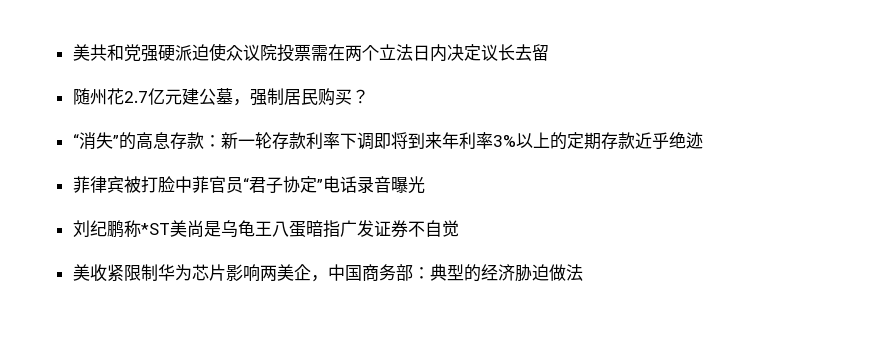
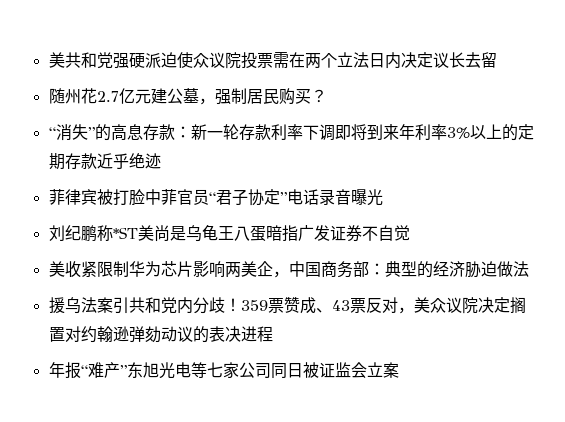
(583, 272) none -> [48,297,526,314] [48,326,273,343] [48,362,399,379] // 援乌法案引共和党内分歧！359票赞成、43票反对，美众议院决定搁置对约翰逊弹劾动议的表决进程 // 年报“难产”东旭光电等七家公司同日被证监会立案

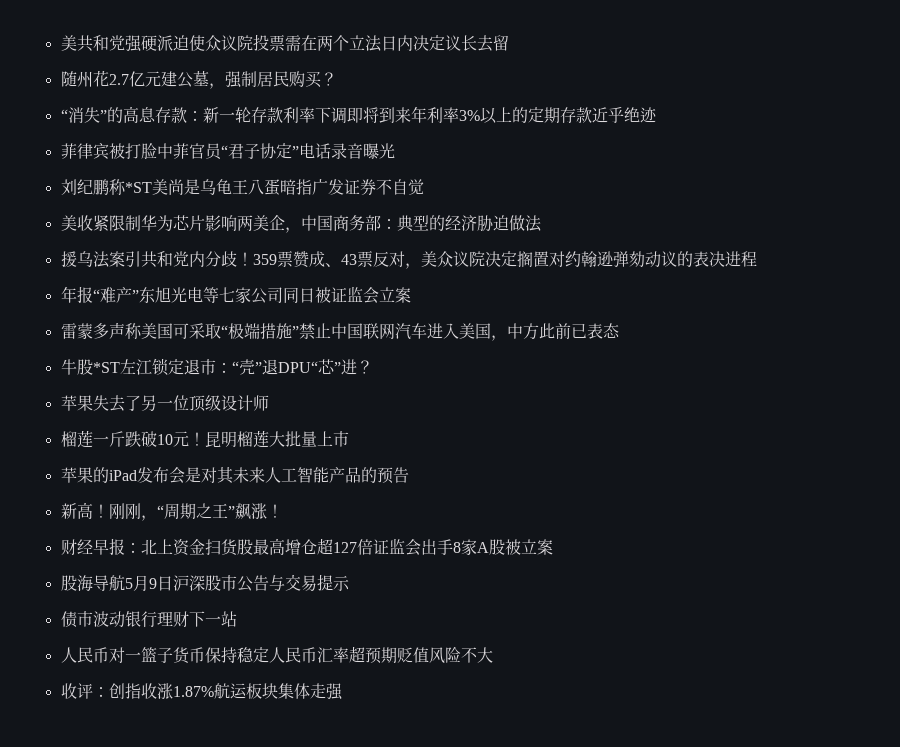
(399, 370) none -> [60,322,620,341] [60,358,373,376] [60,395,269,412] [60,430,349,448] [60,467,409,484] [60,502,283,521] [60,538,553,556] [60,574,350,592] [60,611,237,628] [60,646,493,664] [60,683,343,700] // 雷蒙多声称美国可采取“极端措施”禁止中国联网汽车进入美国，中方此前已表态 // 牛股*ST左江锁定退市：“壳”退DPU“芯”进？ // 苹果失去了另一位顶级设计师 // 榴莲一斤跌破10元！昆明榴莲大批量上市 // 苹果的iPad发布会是对其未来人工智能产品的预告 // 新高！刚刚，“周期之王”飙涨！ // 财经早报：北上资金扫货股最高增仓超127倍证监会出手8家A股被立案 // 股海导航5月9日沪深股市公告与交易提示 // 债市波动银行理财下一站 // 人民币对一篮子货币保持稳定人民币汇率超预期贬值风险不大 // 收评：创指收涨1.87%航运板块集体走强

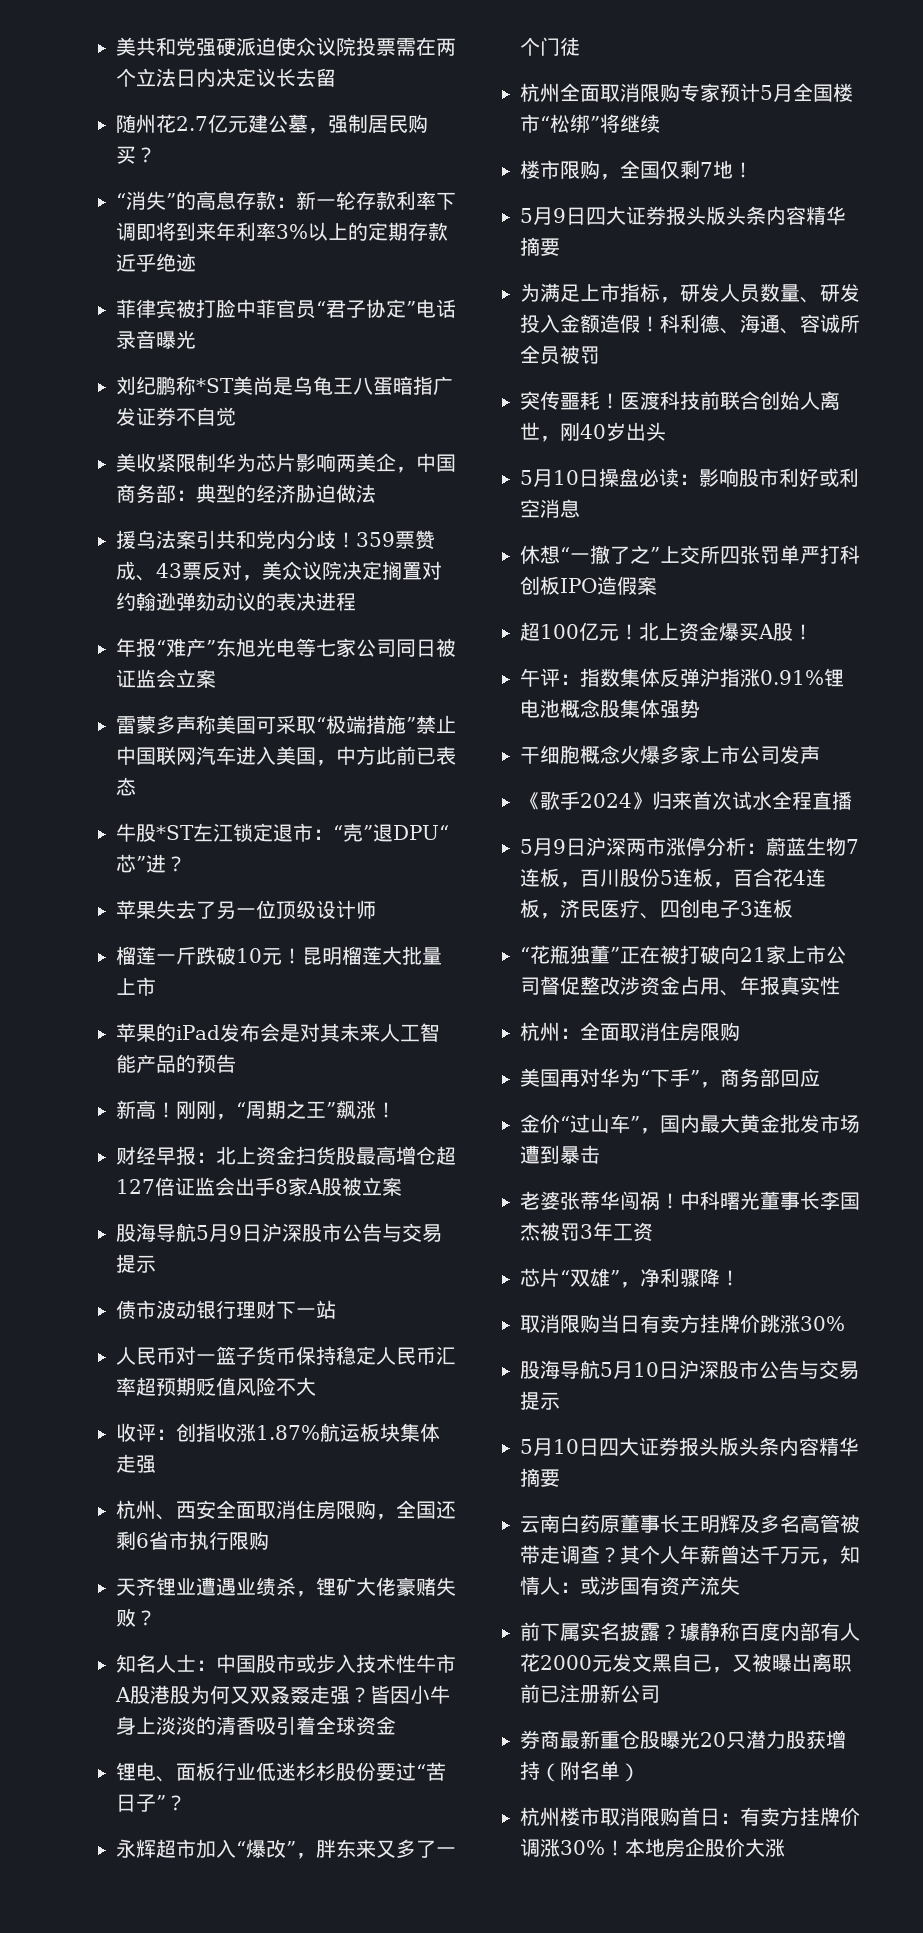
(343, 691) none -> [116,1500,456,1520] [116,1531,269,1550] [116,1577,456,1597] [116,1608,156,1627] [116,1654,456,1674] [115,1685,450,1704] [116,1716,396,1736] [116,1762,446,1782] [116,1794,186,1812] [116,1839,456,1859] [520,37,580,56] [520,83,853,103] [520,114,660,133] [520,160,753,180] [520,206,846,225] [520,237,560,256] [520,283,860,303] [520,314,860,334] [520,345,600,365] [520,391,840,410] [520,422,666,442] [520,468,859,487] [520,499,580,518] [520,545,860,564] [520,576,657,595] [520,622,813,642] [520,668,844,687] [520,699,700,718] [520,745,820,764] [520,791,852,810] [520,837,859,856] [520,868,826,888] [520,899,793,919] [520,945,846,964] [520,976,840,996] [520,1022,740,1042] [520,1068,820,1088] [520,1114,860,1134] [520,1145,600,1164] [520,1191,860,1210] [520,1222,653,1242] [520,1268,740,1288] [520,1314,845,1333] [520,1360,859,1380] [520,1391,560,1410] [520,1437,859,1456] [520,1468,560,1487] [520,1514,860,1533] [520,1545,860,1565] [520,1576,740,1596] [520,1622,860,1641] [520,1653,852,1673] [520,1684,660,1703] [520,1730,846,1749] [520,1761,640,1782] [520,1807,860,1827] [520,1838,785,1857] // 杭州、西安全面取消住房限购，全国还剩6省市执行限购 // 天齐锂业遭遇业绩杀，锂矿大佬豪赌失败？ // 知名人士：中国股市或步入技术性牛市A股港股为何又双叒叕走强？皆因小牛身上淡淡的清香吸引着全球资金 // 锂电、面板行业低迷杉杉股份要过“苦日子”？ // 永辉超市加入“爆改”，胖东来又多了一个门徒 // 杭州全面取消限购专家预计5月全国楼市“松绑”将继续 // 楼市限购，全国仅剩7地！ // 5月9日四大证券报头版头条内容精华摘要 // 为满足上市指标，研发人员数量、研发投入金额造假！科利德、海通、容诚所全员被罚 // 突传噩耗！医渡科技前联合创始人离世，刚40岁出头 // 5月10日操盘必读：影响股市利好或利空消息 // 休想“一撤了之”上交所四张罚单严打科创板IPO造假案 // 超100亿元！北上资金爆买A股！ // 午评：指数集体反弹沪指涨0.91%锂电池概念股集体强势 // 干细胞概念火爆多家上市公司发声 // 《歌手2024》归来首次试水全程直播 // 5月9日沪深两市涨停分析：蔚蓝生物7连板，百川股份5连板，百合花4连板，济民医疗、四创电子3连板 // “花瓶独董”正在被打破向21家上市公司督促整改涉资金占用、年报真实性 // 杭州：全面取消住房限购 // 美国再对华为“下手”，商务部回应 // 金价“过山车”，国内最大黄金批发市场遭到暴击 // 老婆张蒂华闯祸！中科曙光董事长李国杰被罚3年工资 // 芯片“双雄”，净利骤降！ // 取消限购当日有卖方挂牌价跳涨30% // 股海导航5月10日沪深股市公告与交易提示 // 5月10日四大证券报头版头条内容精华摘要 // 云南白药原董事长王明辉及多名高管被带走调查？其个人年薪曾达千万元，知情人：或涉国有资产流失 // 前下属实名披露？璩静称百度内部有人花2000元发文黑自己，又被曝出离职前已注册新公司 // 券商最新重仓股曝光20只潜力股获增持（附名单） // 杭州楼市取消限购首日：有卖方挂牌价调涨30%！本地房企股价大涨

